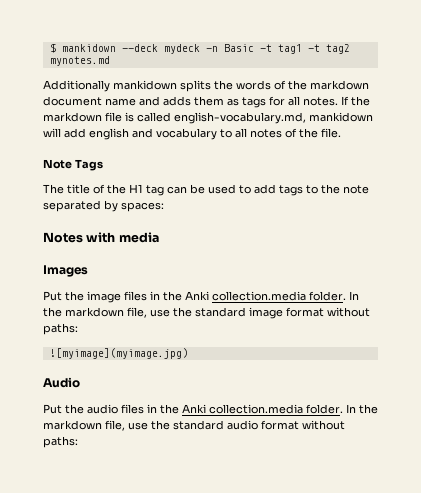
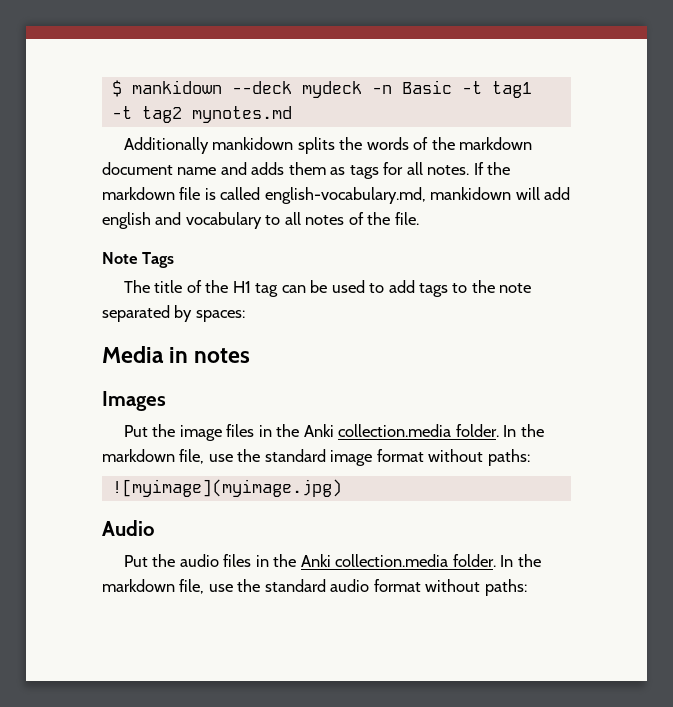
[43,232,159,243] Notes with media -> [102,346,251,363] Media in notes

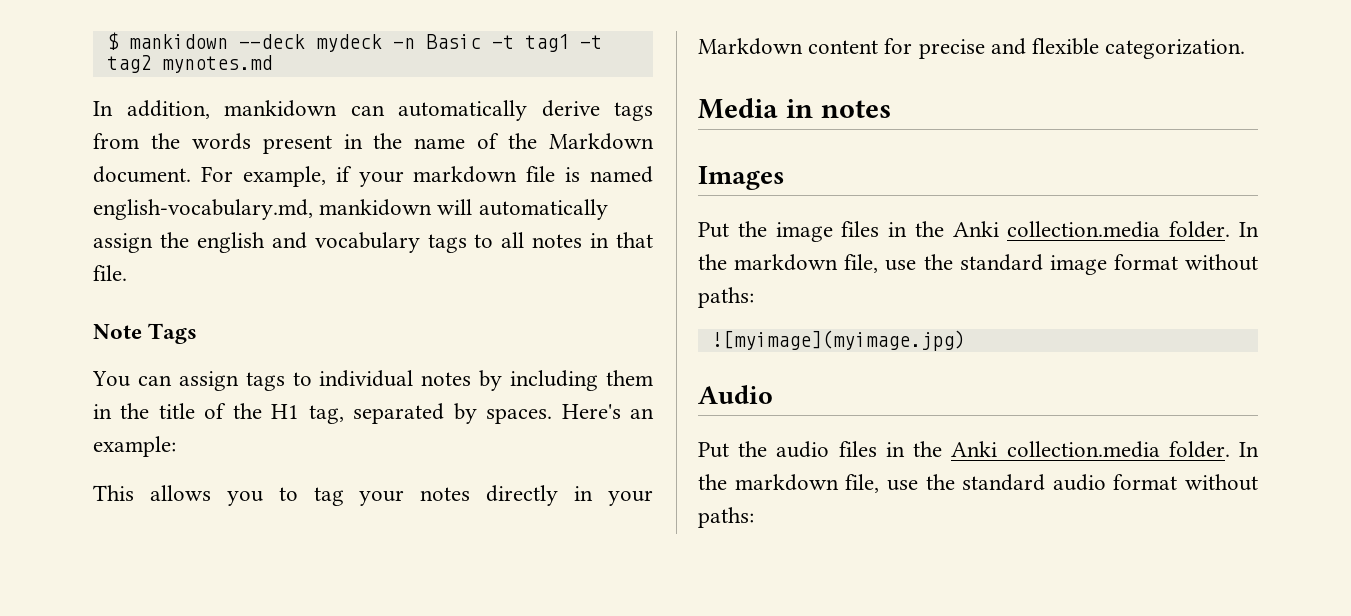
[123,137,533,154] [102,162,511,179] Additionally mankidown splits the words of the markdown document name and adds them as tags for all notes. If the -> [93,100,653,121] [93,133,655,154] [93,166,404,187] In addition, mankidown can automatically derive tags from the words present in the name of the Markdown document. For example, if your
[220,187,261,200] called -> [590,166,653,183] named
[544,187,571,200] add -> [478,199,608,220] [93,232,189,253] automatically assign the
(262, 220) none -> [427,234,467,253] tags
[348,212,391,225] of the -> [590,232,653,248] in that
[123,280,532,297] [102,305,245,322] The title of the H1 tag can be used to add tags to the note separated by spaces: -> [92,370,654,391] [93,403,654,424] [93,436,176,457] [93,485,654,506] [698,38,1246,59] You can assign tags to individual notes by including them in the title of the H1 tag, separated by spaces. Here's an example: // This allows you to tag your notes directly in your Markdown content for precise and flexible categorization.

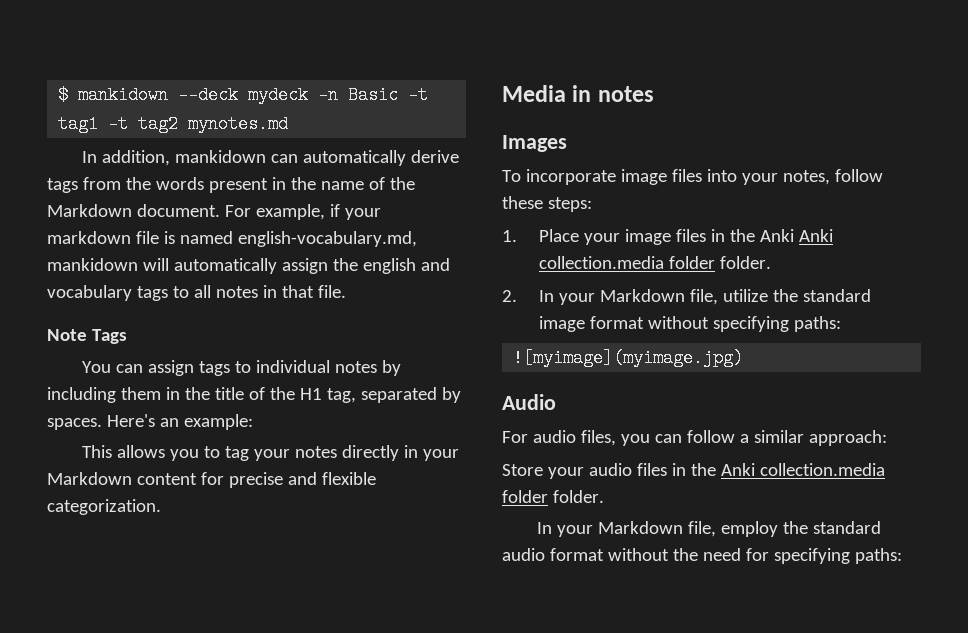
[698,221,767,238] Put the -> [502,169,883,185] [502,196,592,212] [502,229,620,245] To incorporate image files into your notes, follow these steps: // 1. Place your
[1007,221,1259,238] [698,254,917,273] collection.media folder. In the markdown file, use -> [798,229,833,242] [538,256,771,269] [502,289,768,305] Anki collection.media folder folder. // 2. In your Markdown file, utilize
(1258, 262) none -> [712,316,789,332] specifying
[698,441,768,458] Put the -> [502,430,887,446] [502,464,584,479] For audio files, you can follow a similar approach: // Store your
[1168,441,1259,458] [698,474,918,493] folder. In the markdown file, use -> [502,490,604,503] [537,521,779,537] folder folder. // In your Markdown file, employ
(1258, 482) none -> [672,548,850,564] the need for specifying

